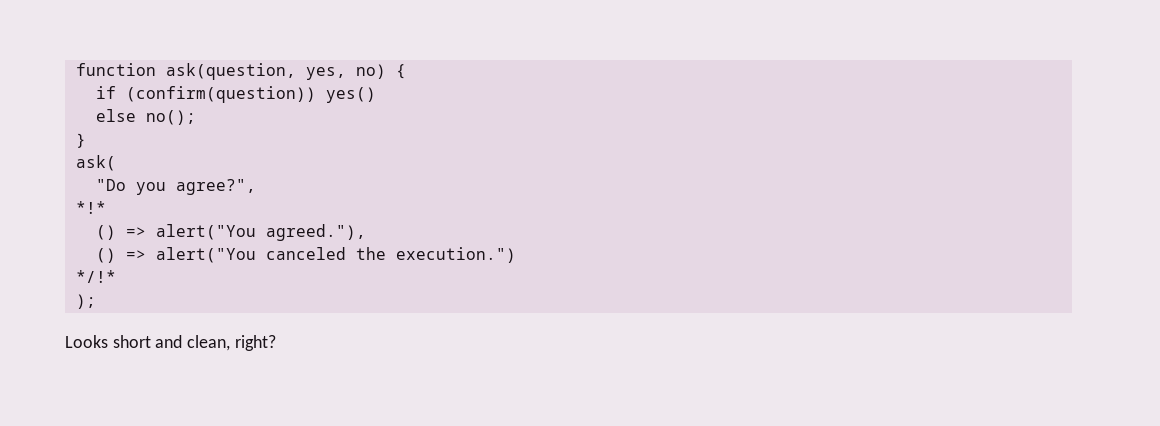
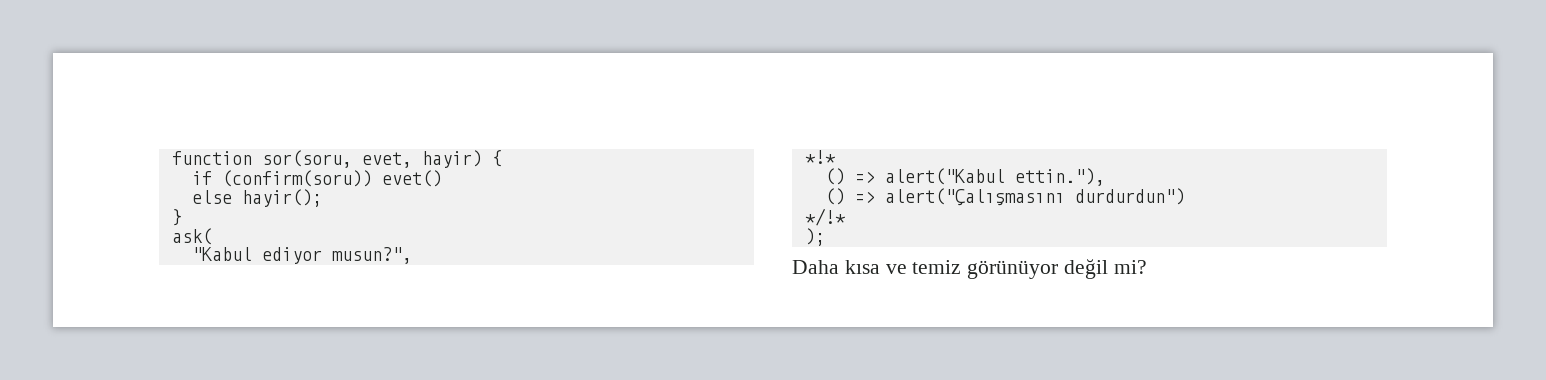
[165,63,386,80] ask(question, yes, no) -> [261,150,482,168] sor(soru, evet, hayir)
[125,86,376,103] (confirm(question)) yes() -> [221,170,442,187] (confirm(soru)) evet()
[145,110,196,125] no(); -> [241,189,322,207] hayir();
[95,179,256,195] "Do you agree?", -> [191,247,412,264] "Kabul ediyor musun?",
[155,224,366,241] [95,247,516,263] [75,270,116,283] [75,294,96,309] [65,335,276,351] alert("You agreed."), // () => alert("You canceled the execution.") // */!* // ); // Looks short and clean, right? -> [884,168,1105,186] [824,188,1185,206] [804,208,846,226] [804,228,825,246] [792,259,1147,279] alert("Kabul ettin."), // () => alert("Çalışmasını durdurdun") // */!* // ); // Daha kısa ve temiz görünüyor değil mi?

